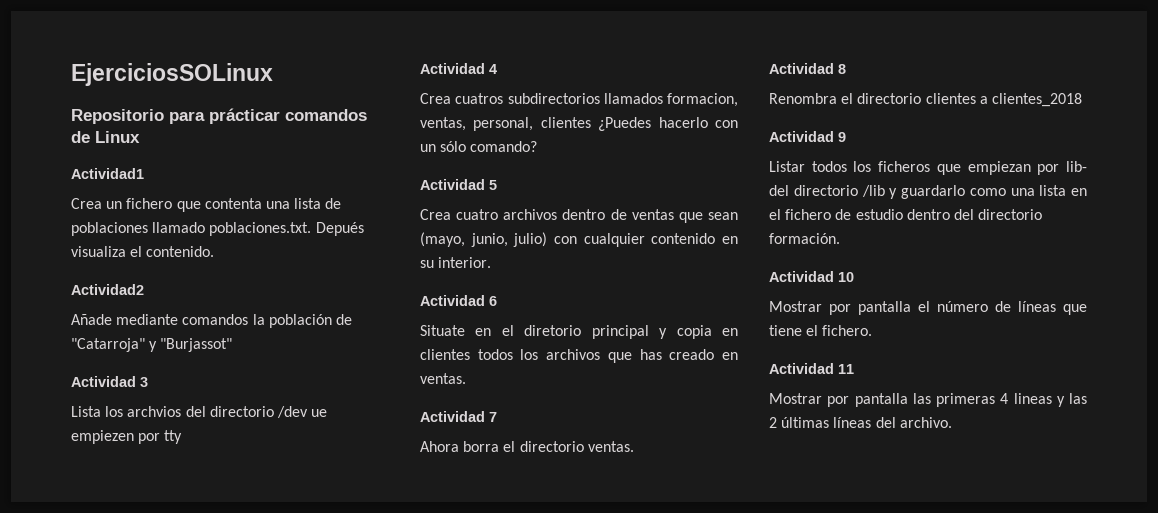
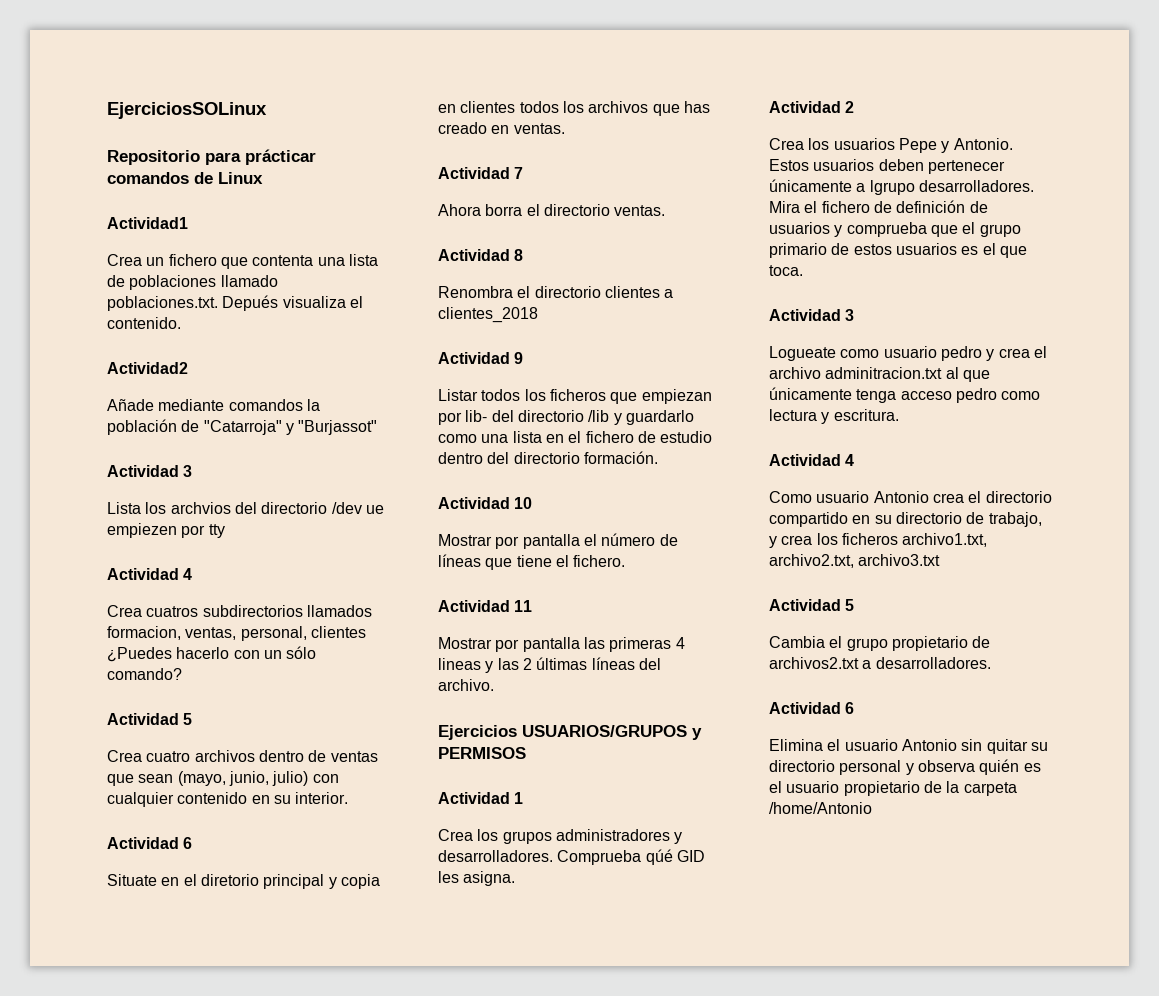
(952, 422) none -> [438,725,702,740] [438,747,526,759] [438,792,524,804] [438,829,683,844] [438,849,705,865] [438,871,516,886] [769,101,855,113] [769,138,1013,153] [769,159,1005,174] [769,179,1034,195] [769,200,988,213] [769,222,1021,237] [769,243,1027,258] [769,265,803,276] [769,309,855,321] [769,346,1047,361] [769,367,990,382] [769,387,1041,403] [769,409,899,424] [769,454,855,466] [769,491,1052,503] [769,512,1042,527] [769,533,988,548] [769,554,941,568] [769,599,855,611] [769,636,991,651] [769,657,991,669] [769,702,855,714] [769,739,1048,754] [769,759,1041,775] [769,781,1017,796] [769,802,872,814] // Ejercicios USUARIOS/GRUPOS y PERMISOS // Actividad 1 // Crea los grupos administradores y desarrolladores. Comprueba qúé GID les asigna. // Actividad 2 // Crea los usuarios Pepe y Antonio. Estos usuarios deben pertenecer únicamente a lgrupo desarrolladores. Mira el fichero de definición de usuarios y comprueba que el grupo primario de estos usuarios es el que toca. // Actividad 3 // Logueate como usuario pedro y crea el archivo adminitracion.txt al que únicamente tenga acceso pedro como lectura y escritura. // Actividad 4 // Como usuario Antonio crea el directorio compartido en su directorio de trabajo, y crea los ficheros archivo1.txt, archivo2.txt, archivo3.txt // Actividad 5 // Cambia el grupo propietario de archivos2.txt a desarrolladores. // Actividad 6 // Elimina el usuario Antonio sin quitar su directorio personal y observa quién es el usuario propietario de la carpeta /home/Antonio

